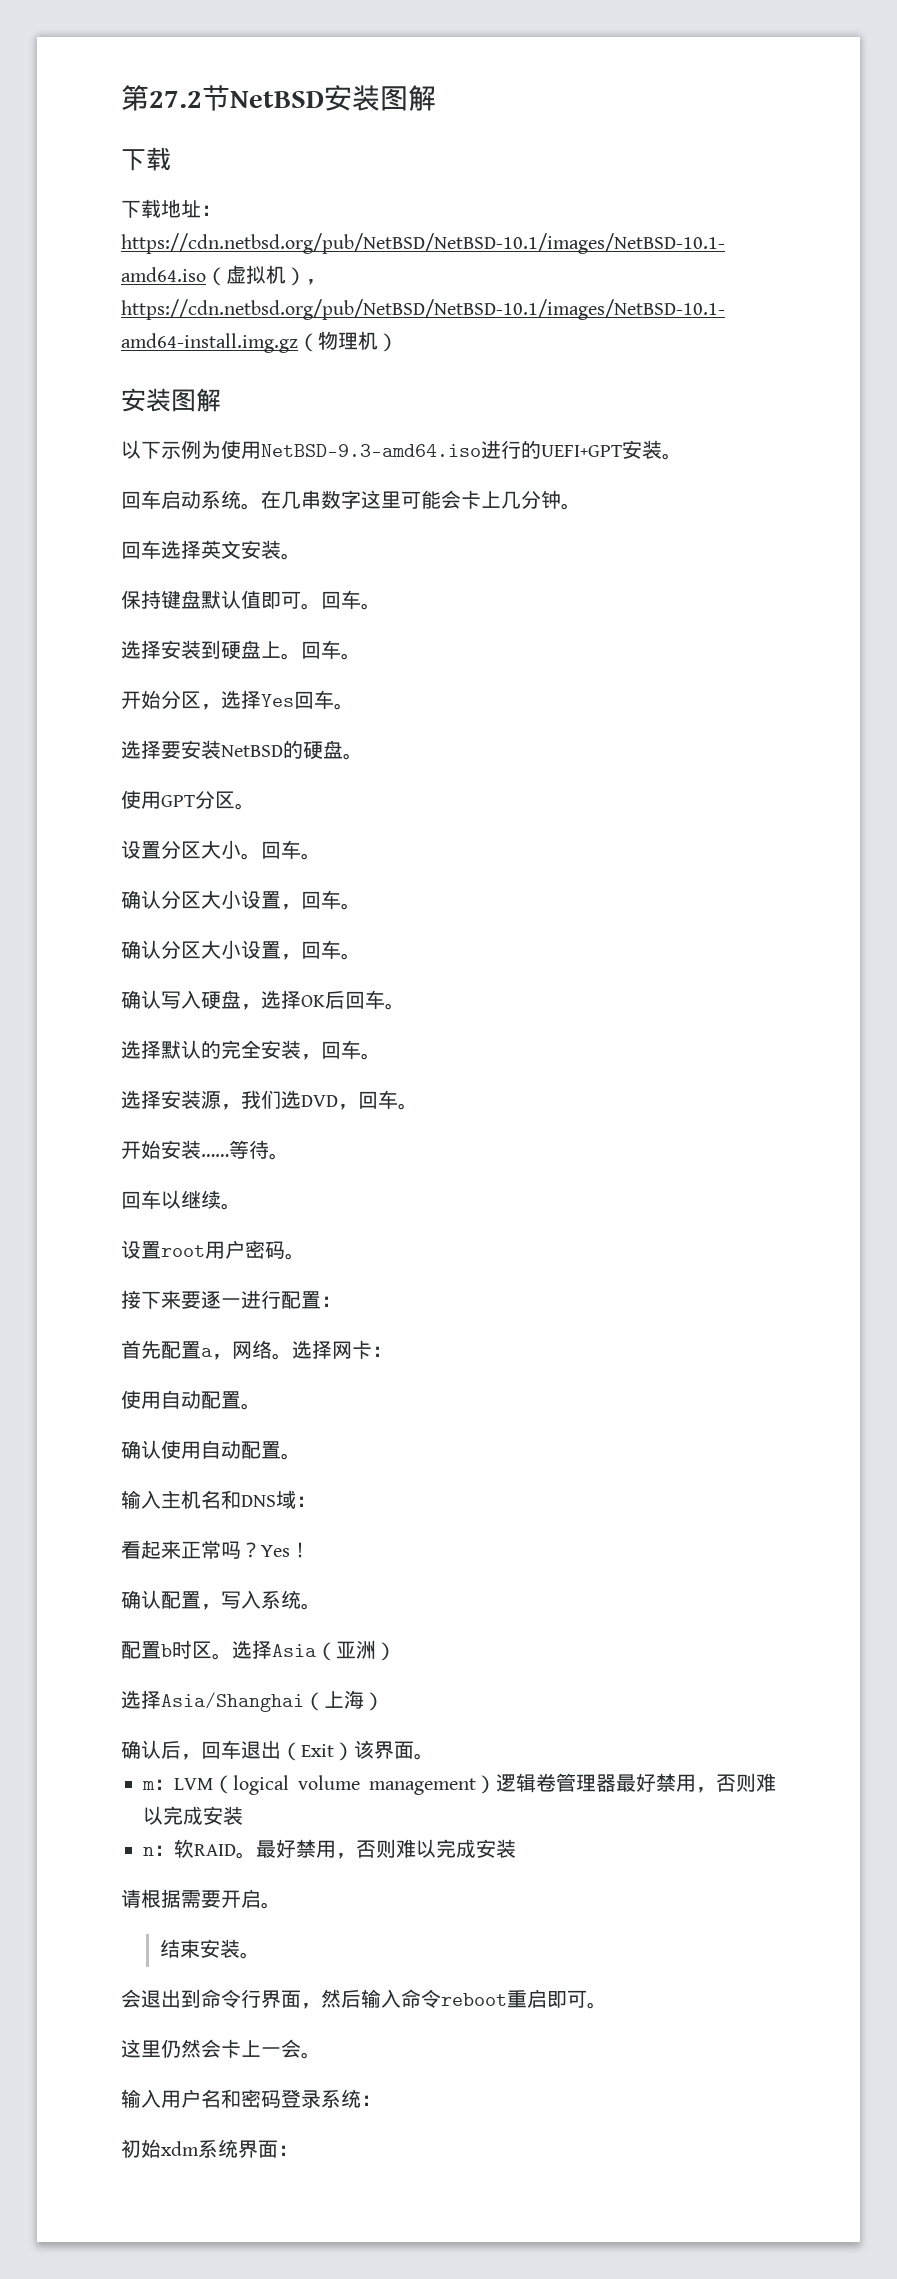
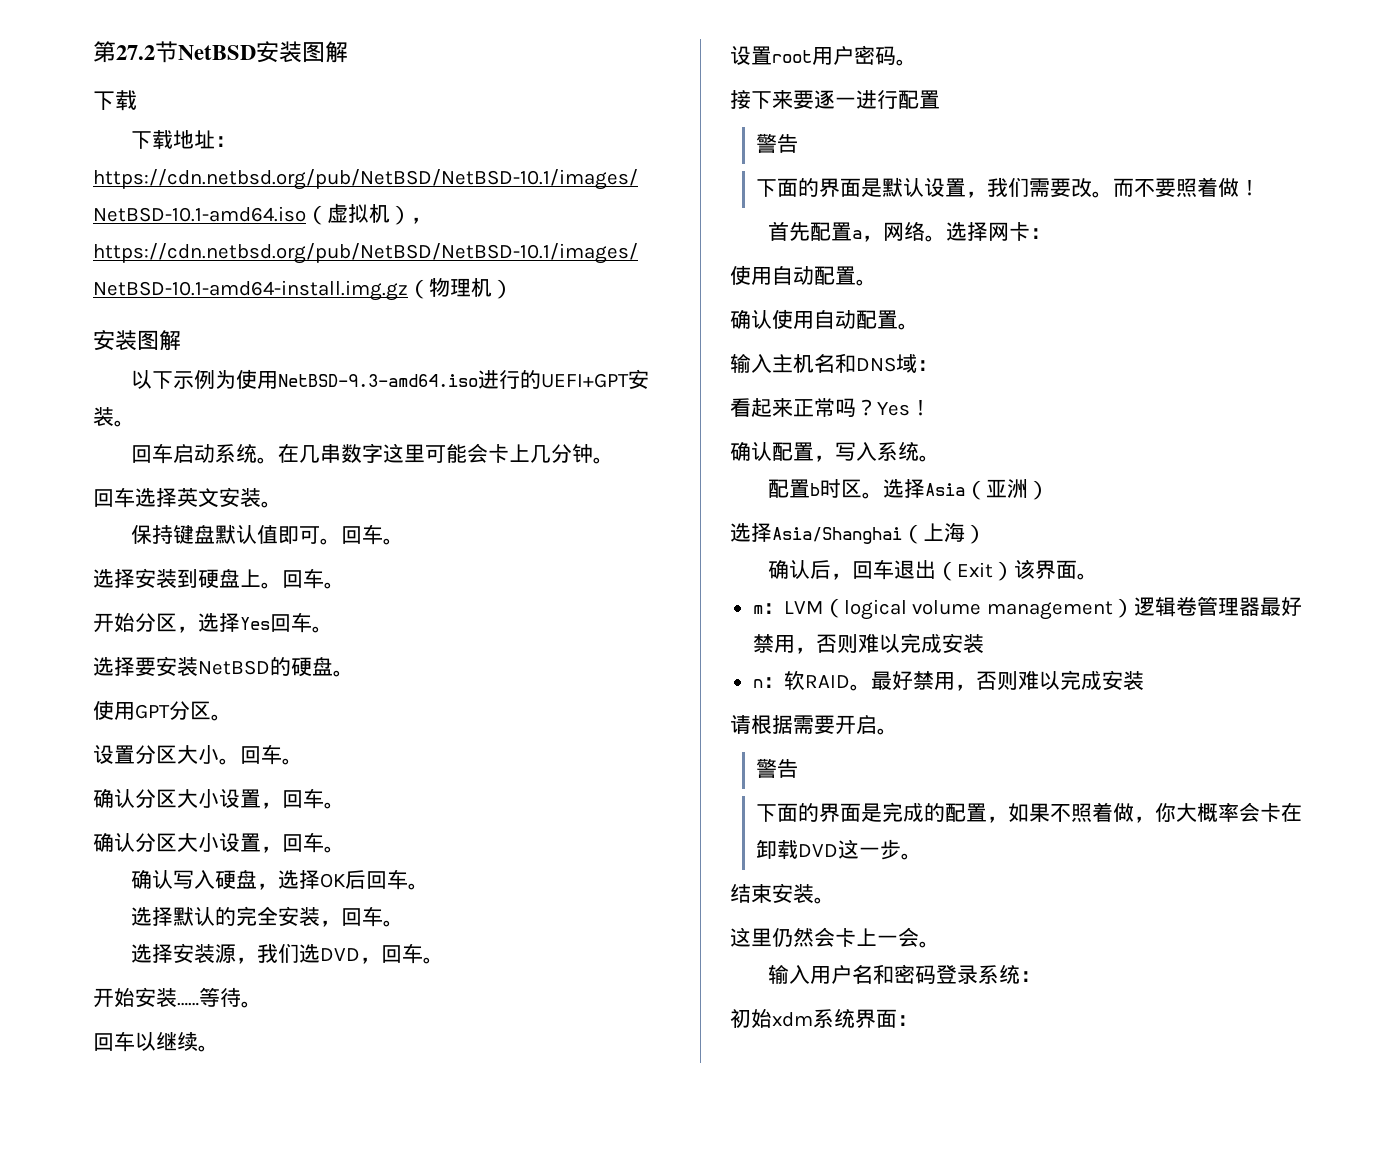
[321,1296,341,1307] ： -> [756,133,799,153] [756,177,1261,198] // 警告 // 下面的界面是默认设置，我们需要改。而不要照着做！
[159,1939,260,1959] [121,1989,587,2009] 结束安装。 // 会退出到命令行界面，然后输入命令reboot重启即可 -> [756,758,799,778] [756,802,1303,823] [756,839,923,860] [730,883,814,903] 警告 // 下面的界面是完成的配置，如果不照着做，你大概率会卡在卸载DVD这一步。 // 结束安装

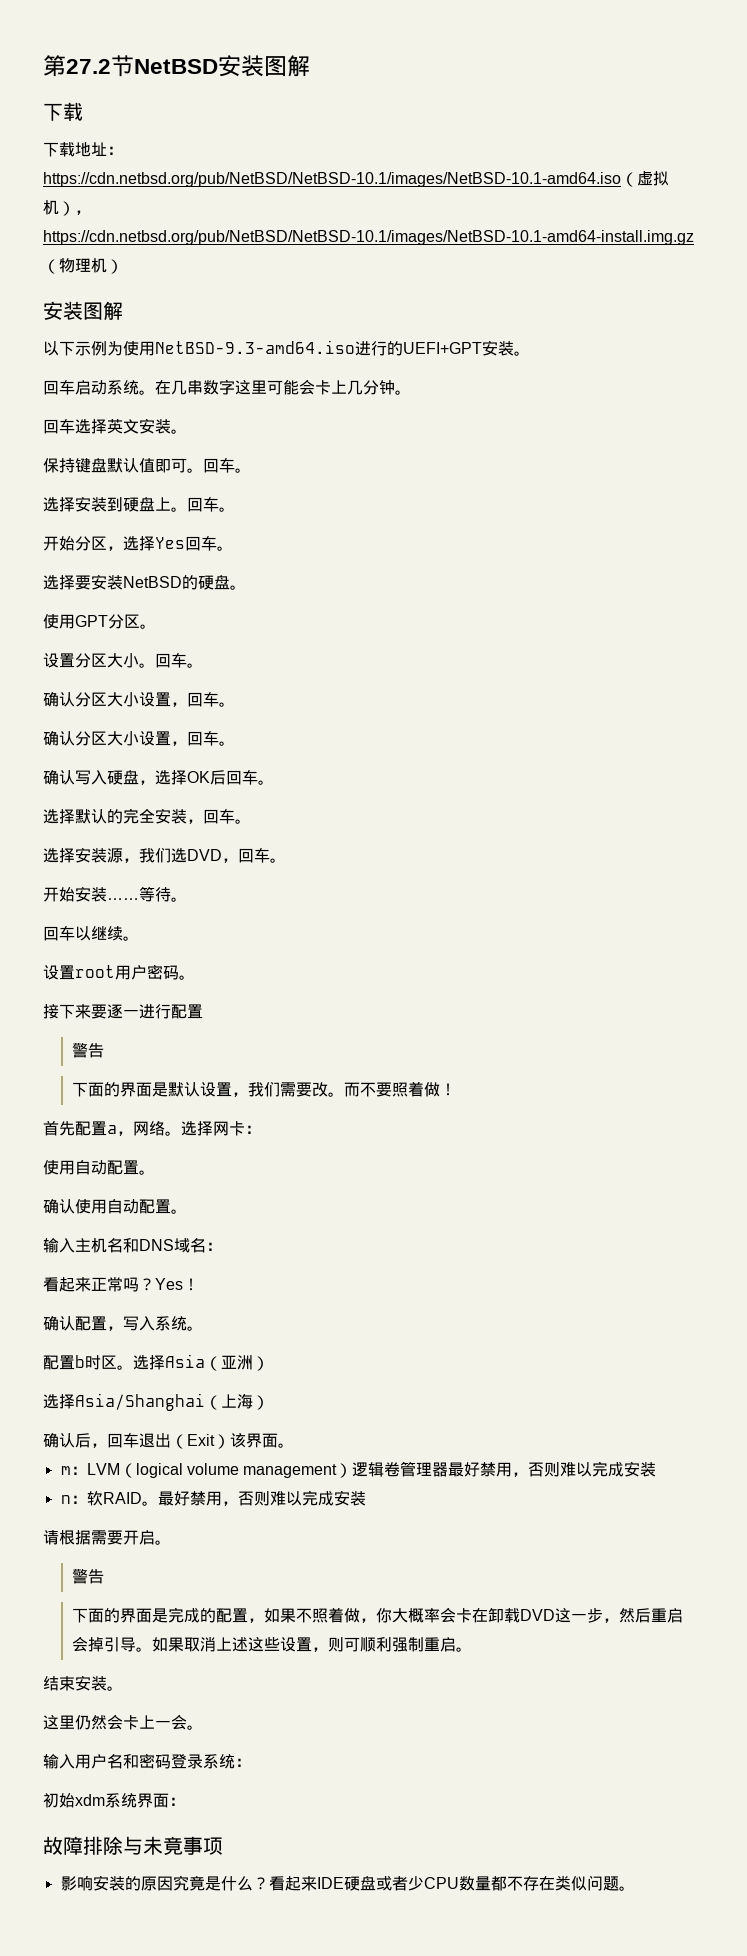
(917, 363) none -> [190,1238,206,1253] 名
(902, 849) none -> [603,1608,684,1623] [72,1636,457,1652] ，然后重启会掉引导。如果取消上述这些设置，则可顺利强制重启
(918, 1020) none -> [43,1836,223,1855] [60,1875,635,1891] // 故障排除与未竟事项 // 影响安装的原因究竟是什么？看起来IDE硬盘或者少CPU数量都不存在类似问题。

